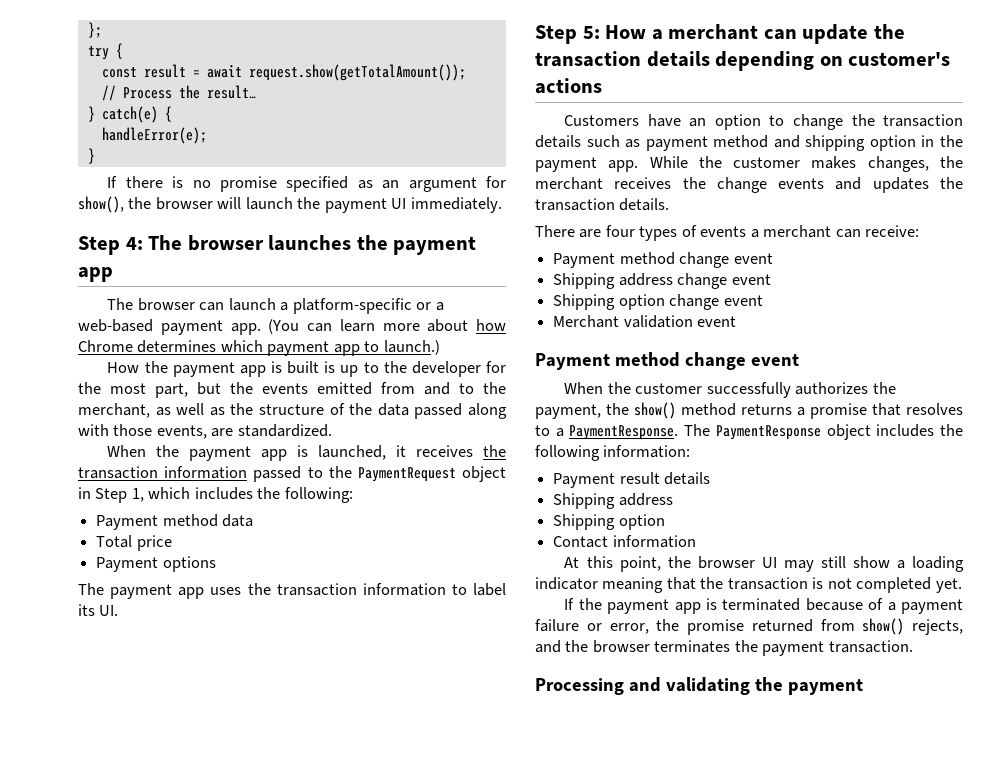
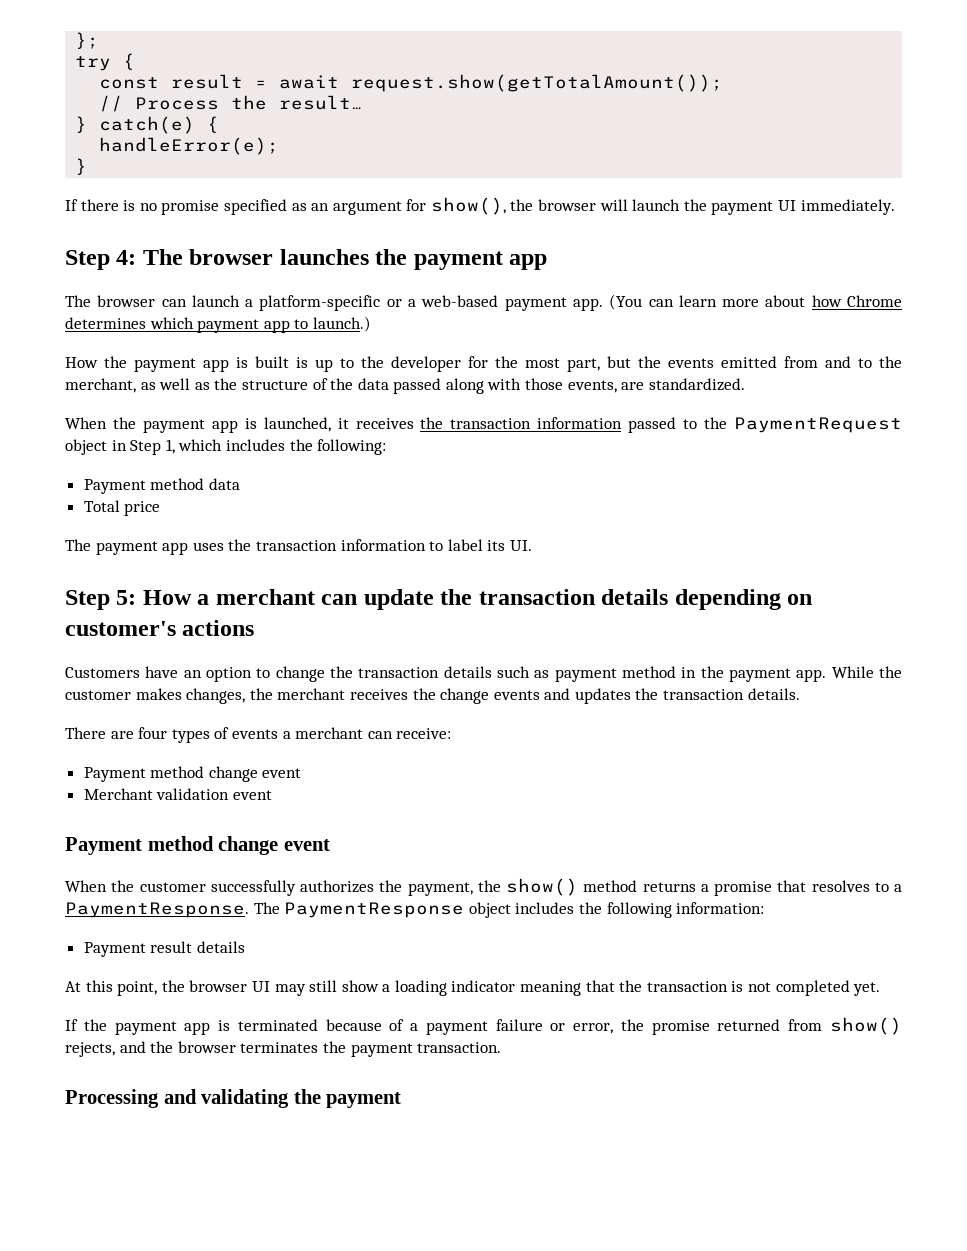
[96,556,216,572] // Payment options -> (161, 508) none
[773,135,916,151] and shipping option -> (676, 672) none
[553,273,771,289] [553,294,763,310] // Shipping address change event // Shipping option change event -> (302, 773) none
[553,493,673,509] [553,514,665,530] [553,535,696,548] // Shipping address // Shipping option // Contact information -> (245, 947) none

